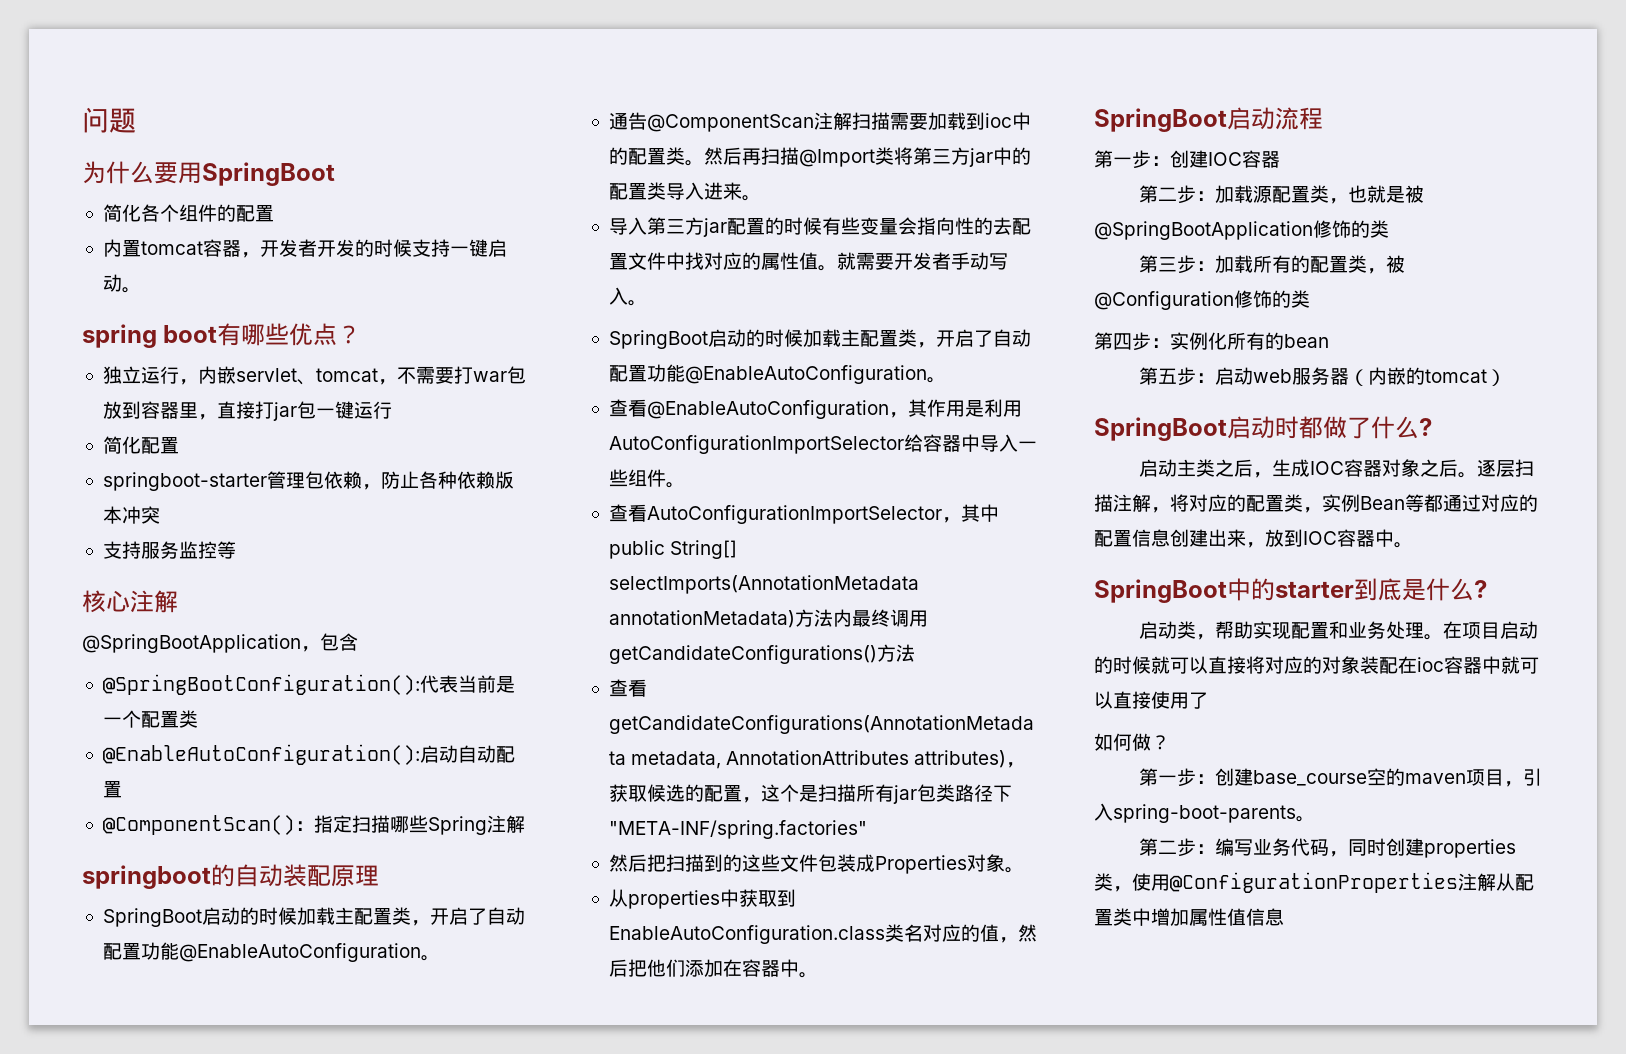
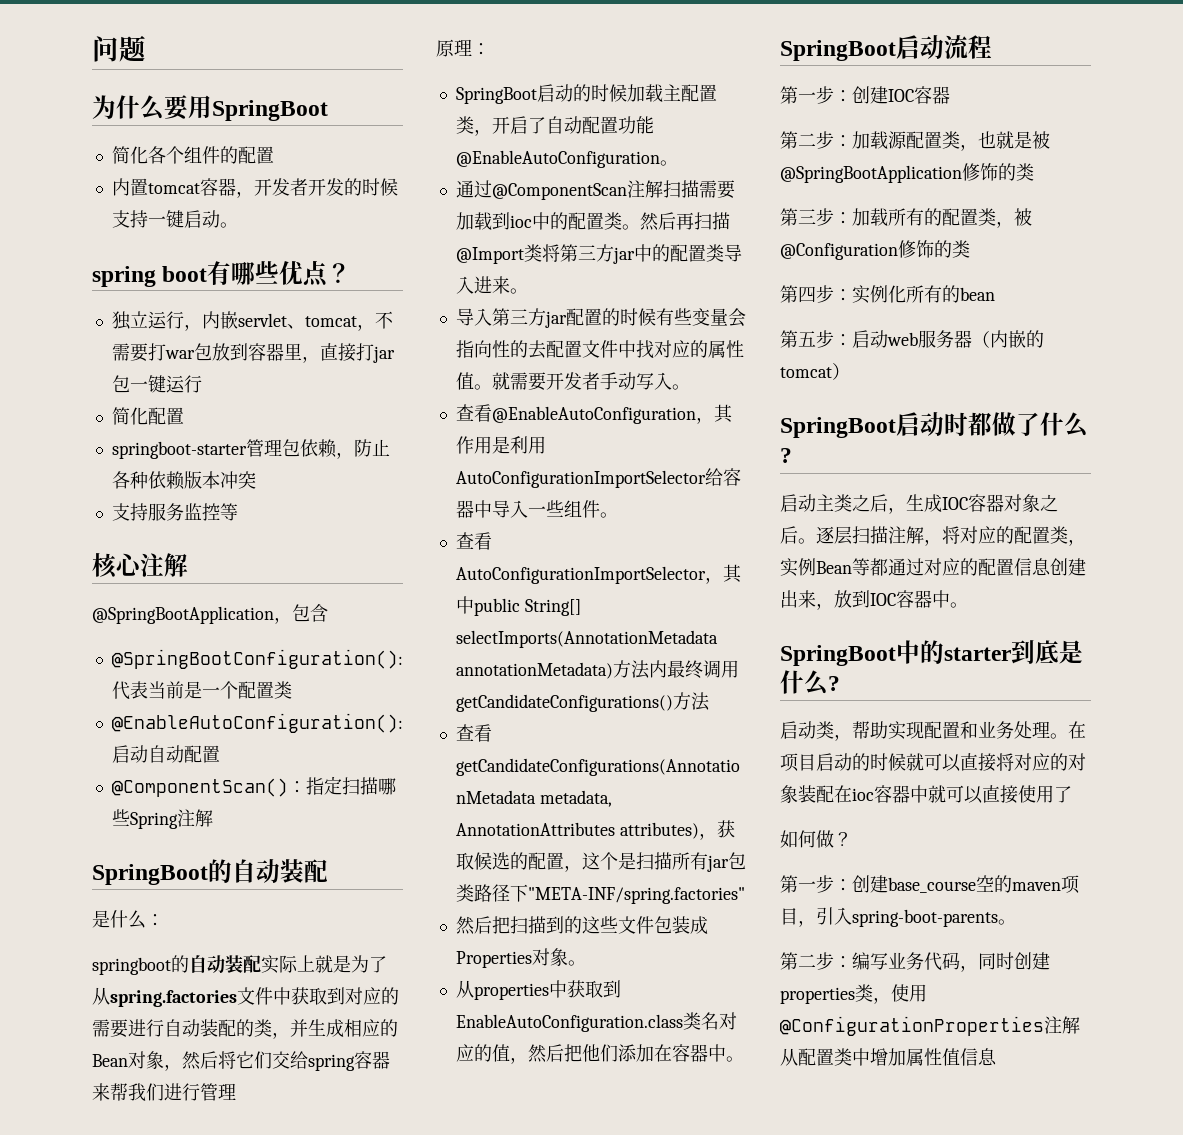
[82,864,331,889] springboot的自动装配 -> [92,859,328,885] [92,910,164,929] [92,955,387,975] [92,987,399,1007] [92,1019,398,1039] [92,1051,390,1071] [92,1083,236,1101] SpringBoot的自动装配 // 是什么： // springboot的自动装配实际上就是为了从spring.factories文件中获取到对应的需要进行自动装配的类，并生成相应的Bean对象，然后将它们交给spring容器来帮我们进行管理 //
(379, 875) none -> [472,43,490,55] ：
[627,112,647,130] 告 -> [473,180,492,198] 过
[608,329,1031,349] [608,364,946,384] // SpringBoot启动的时候加载主配置类，开启了自动配置功能@EnableAutoConfiguration。 -> (690, 387) none

